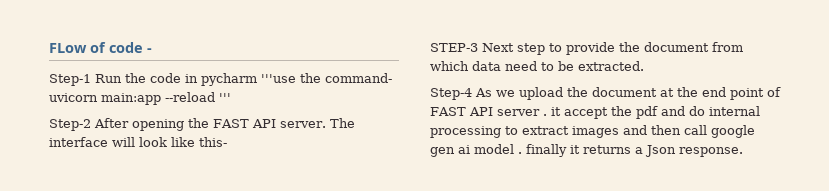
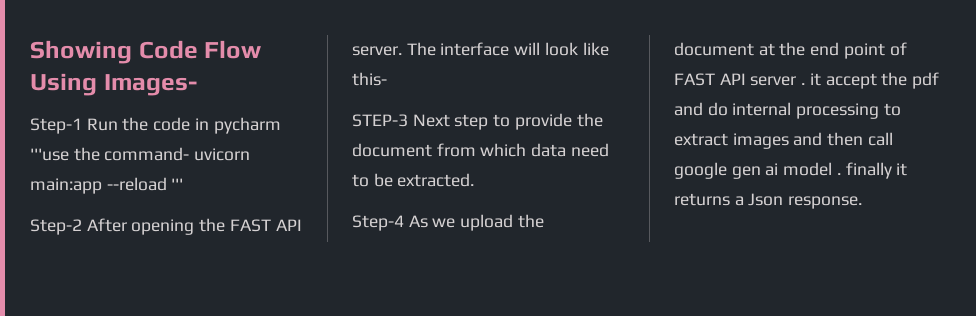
[49,42,152,53] FLow of code - -> [30,40,262,64] [30,73,198,96] Showing Code Flow Using Images-

